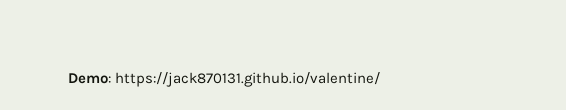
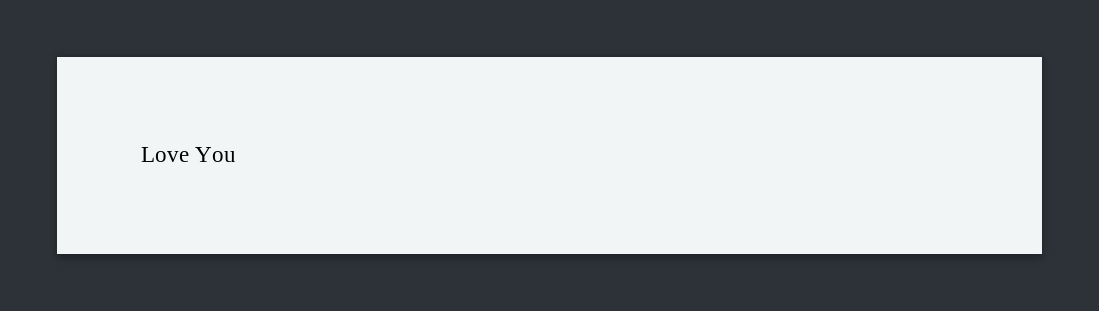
[68,72,381,87] Demo: https://jack870131.github.io/valentine/ -> [141,147,237,162] Love You

